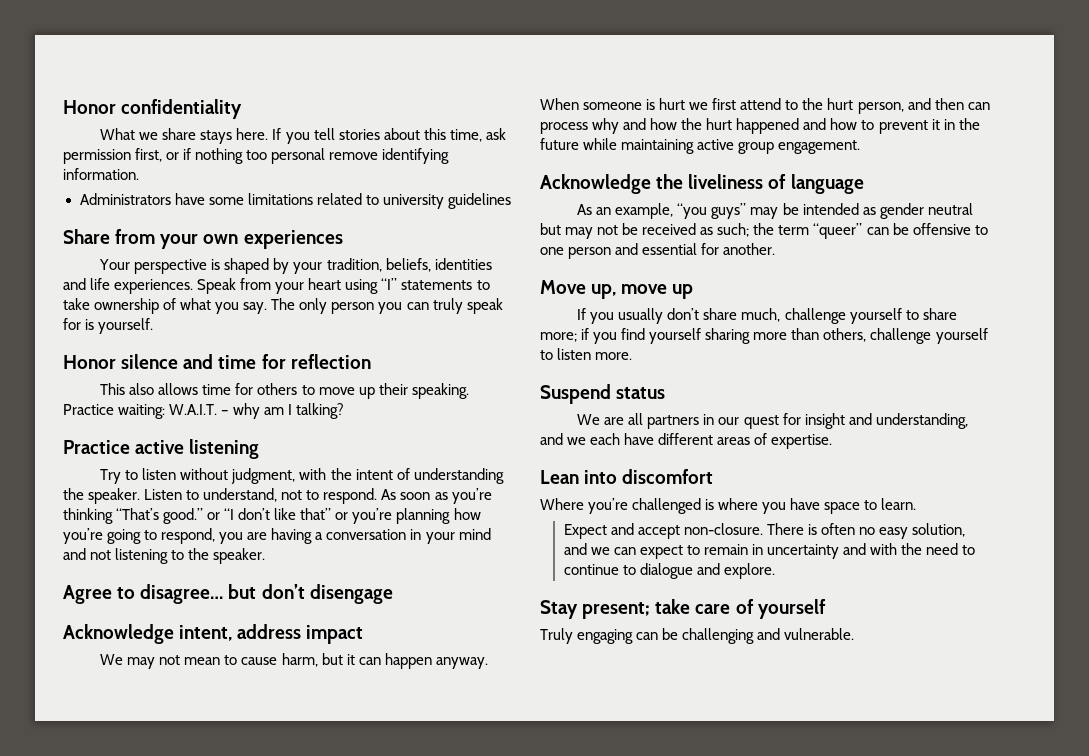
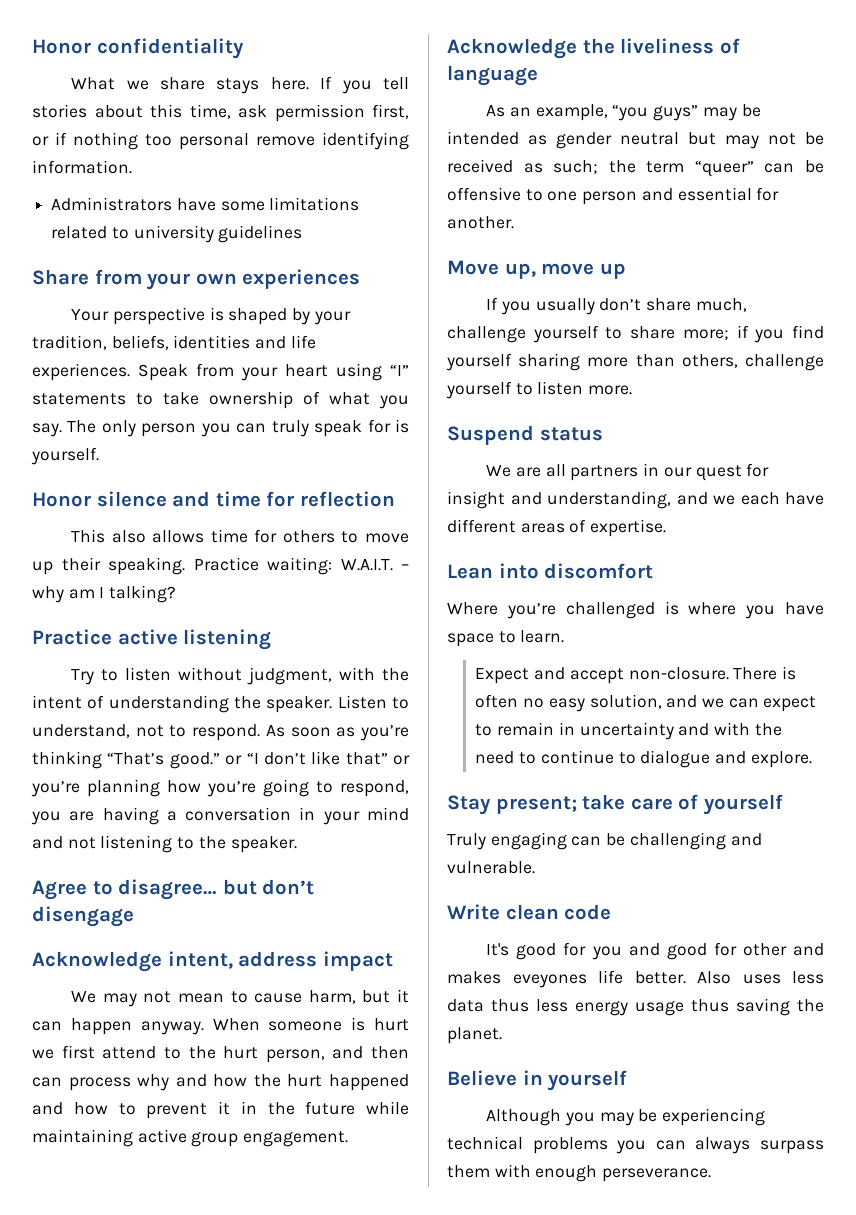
(855, 634) none -> [447,904,612,920] [486,942,824,960] [447,970,824,988] [447,998,824,1016] [447,1027,502,1044] [447,1070,628,1091] [486,1108,766,1126] [447,1136,824,1154] [447,1164,712,1182] // Write clean code // It's good for you and good for other and makes eveyones life better. Also uses less data thus less energy usage thus saving the planet. // Believe in yourself // Although you may be experiencing technical problems you can always surpass them with enough perseverance.

